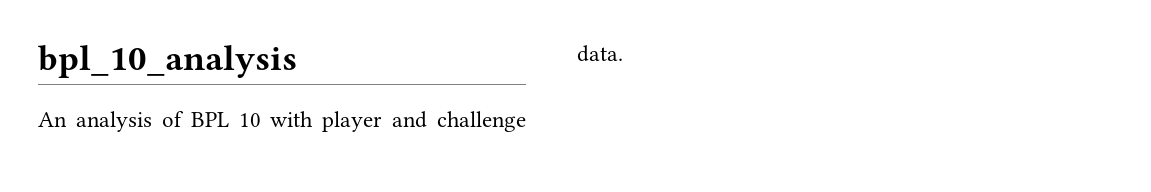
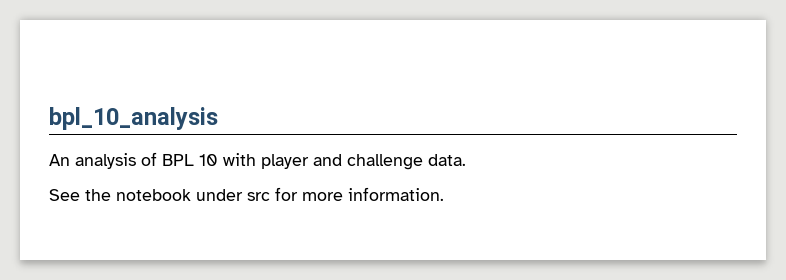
(623, 53) none -> [49,187,444,201] // See the notebook under src for more information.

